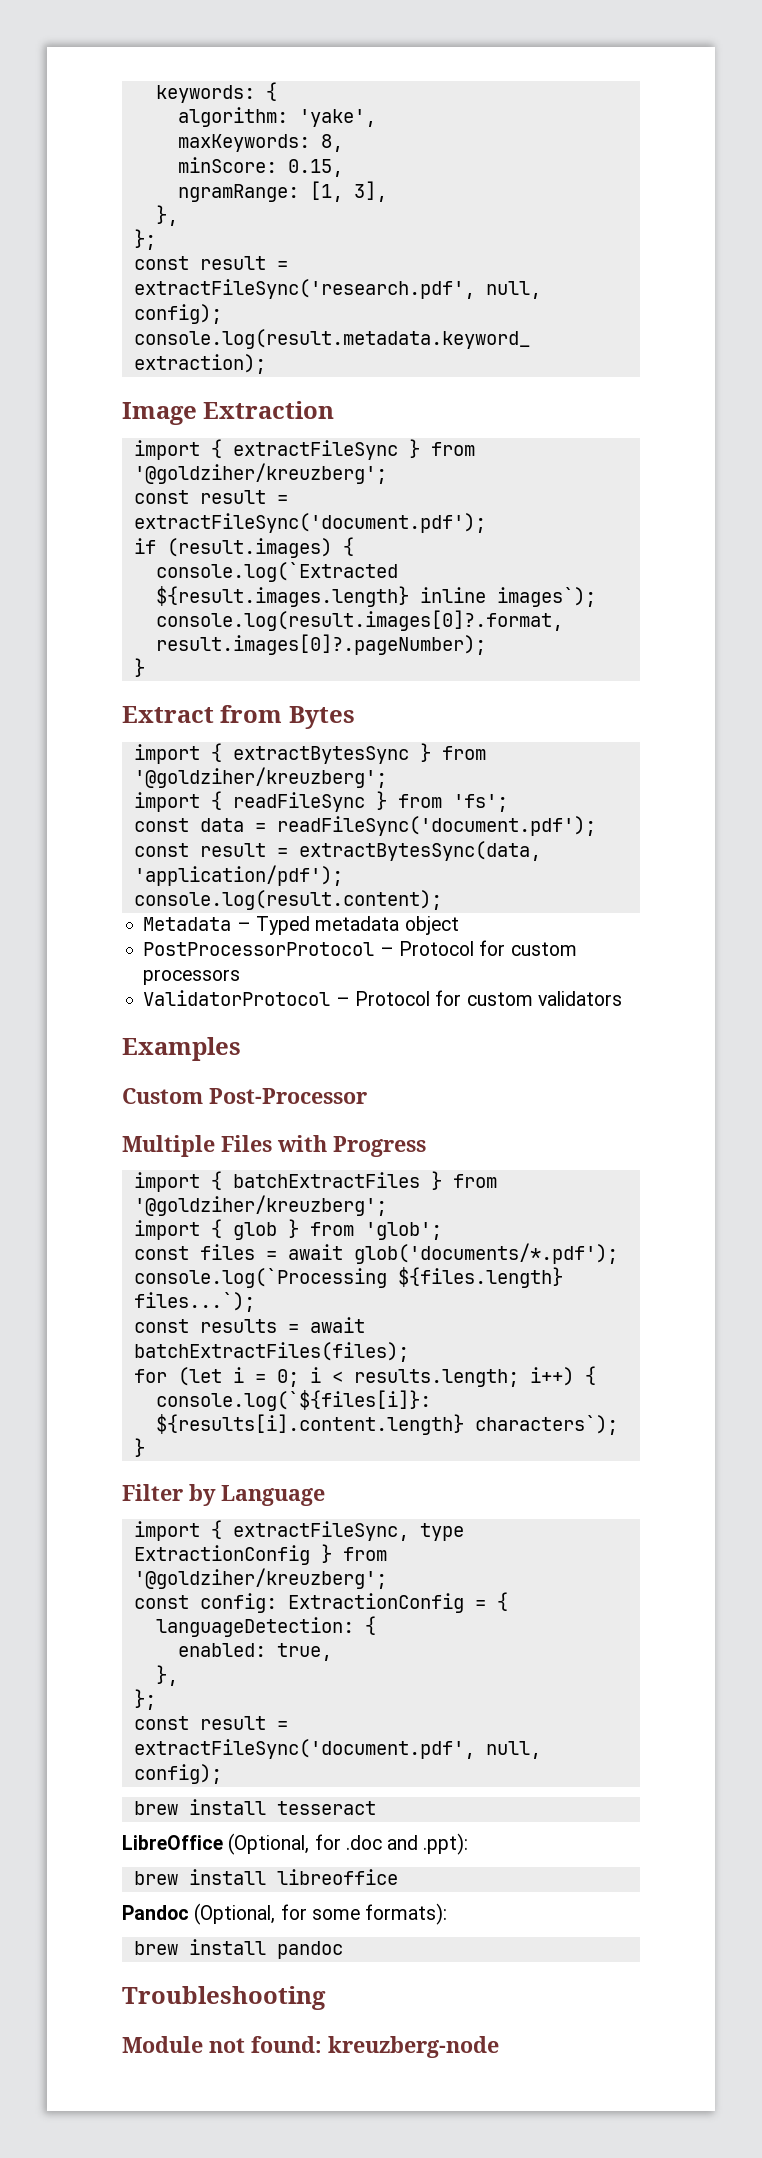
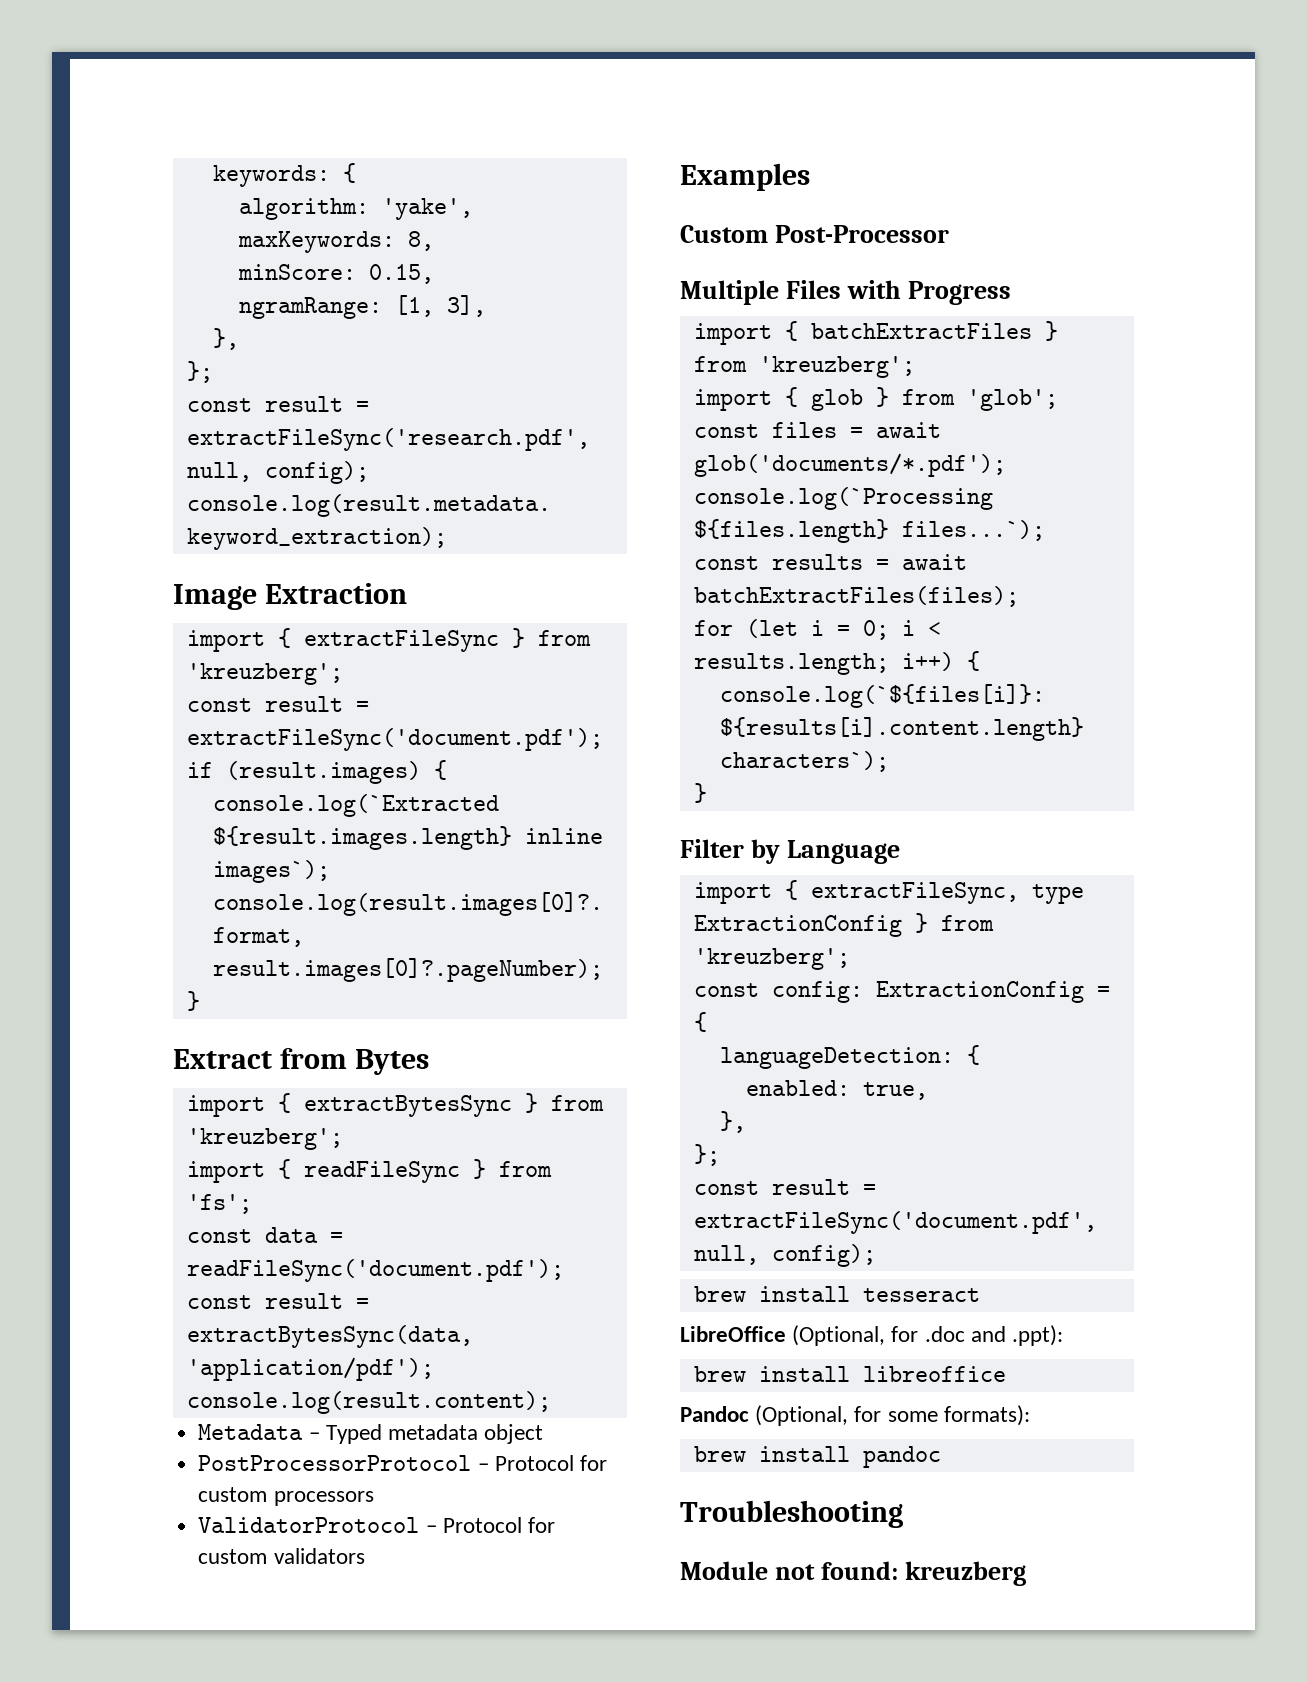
[133,463,387,484] '@goldziher/kreuzberg'; -> [186,663,343,685] 'kreuzberg';
[133,767,387,788] '@goldziher/kreuzberg'; -> [186,1128,343,1150] 'kreuzberg';
[133,1195,387,1216] '@goldziher/kreuzberg'; -> [758,356,915,378] 'kreuzberg';
[133,1568,387,1589] '@goldziher/kreuzberg'; -> [693,948,850,970] 'kreuzberg';
[328,2036,499,2058] kreuzberg-node -> [904,1561,1026,1586] kreuzberg

